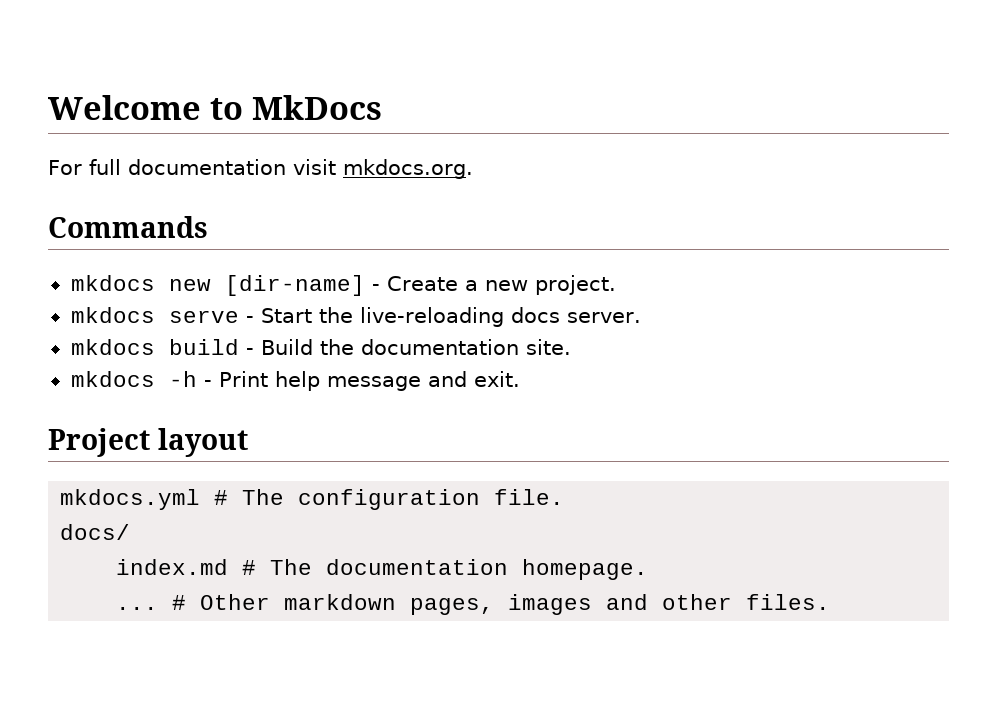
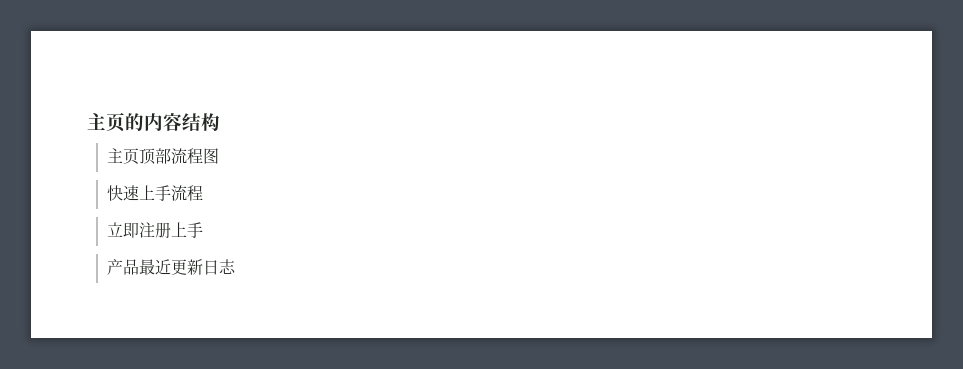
[48,95,382,120] [48,159,473,179] [48,216,208,238] [70,275,616,296] [70,307,641,327] [70,339,571,355] [70,371,520,391] [48,428,248,457] [60,489,565,510] [60,524,131,540] [116,559,649,580] [116,594,831,615] Welcome to MkDocs // For full documentation visit mkdocs.org. // Commands // mkdocs new [dir-name] - Create a new project. // mkdocs serve - Start the live-reloading docs server. // mkdocs build - Build the documentation site. // mkdocs -h - Print help message and exit. // Project layout // mkdocs.yml # The configuration file. // docs/ // index.md # The documentation homepage. // ... # Other markdown pages, images and other files. -> [87,112,220,132] [106,148,219,165] [106,185,203,201] [106,222,203,238] [106,259,236,275] 主页的内容结构 // 主页顶部流程图 // 快速上手流程 // 立即注册上手 // 产品最近更新日志

